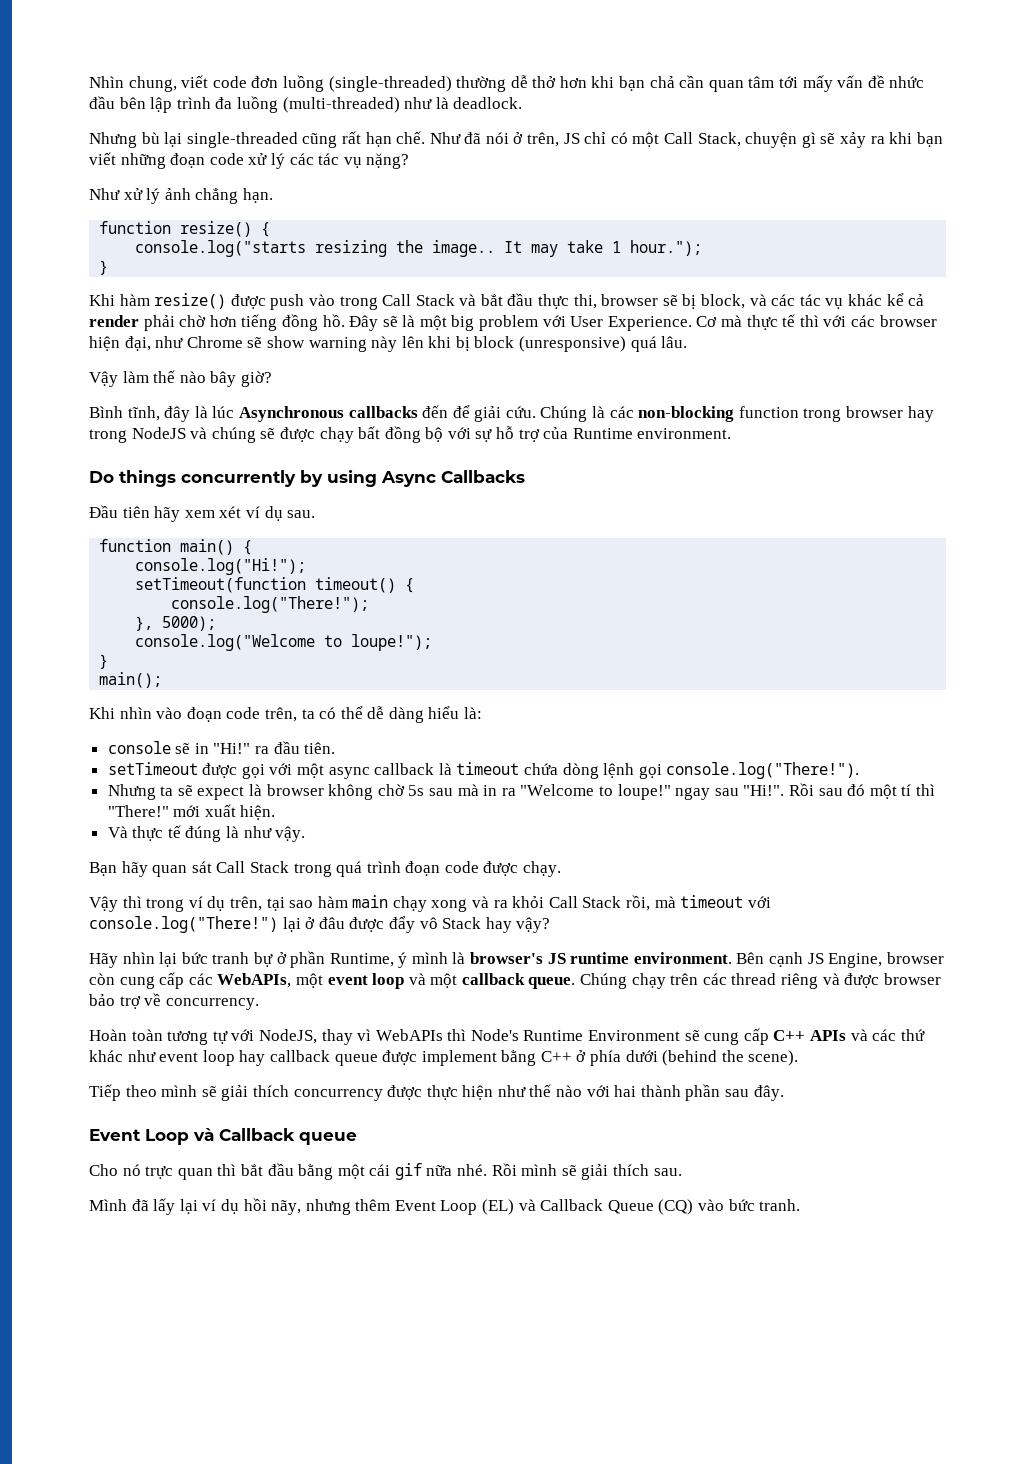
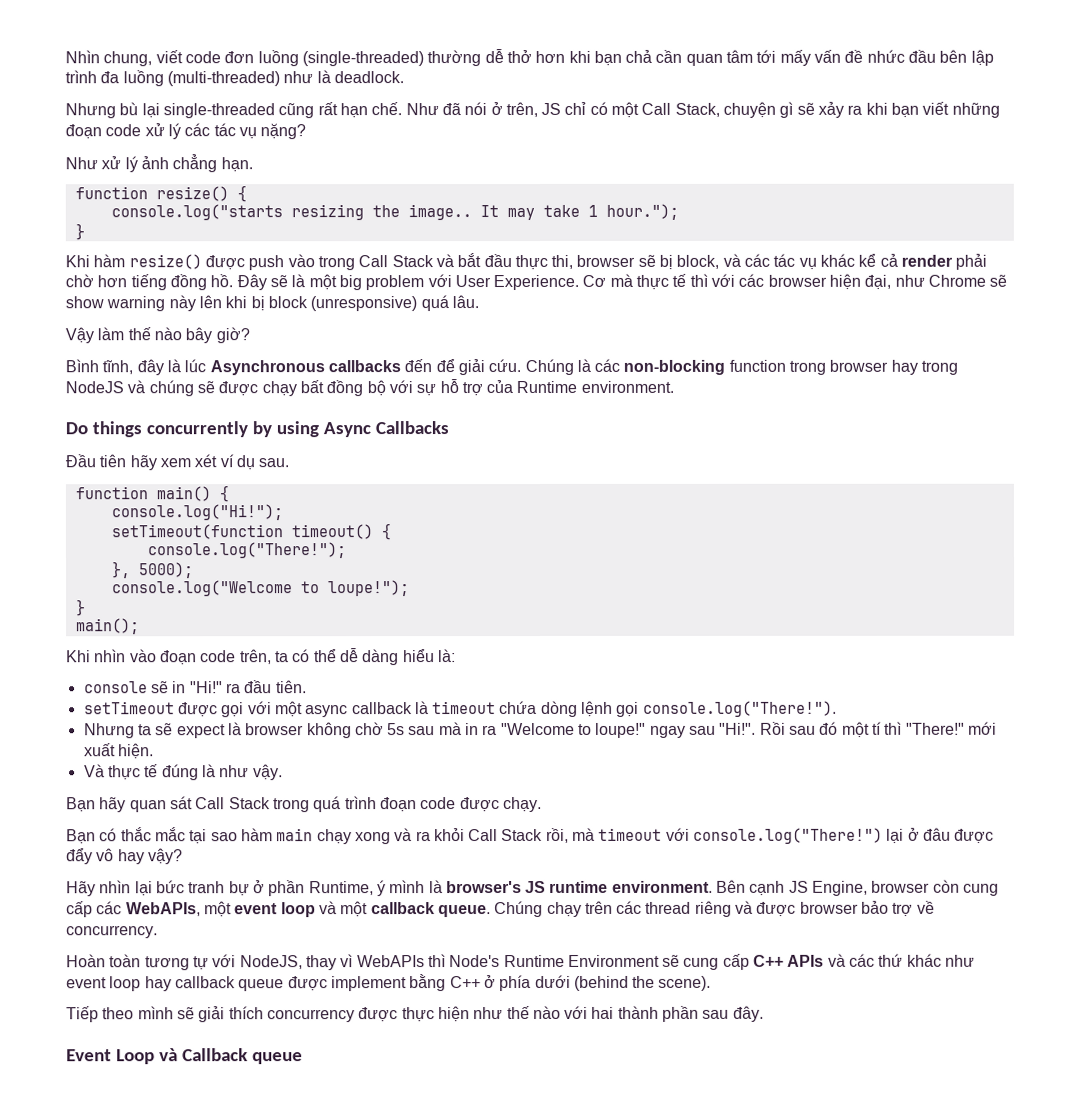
[89,896,262,912] Vậy thì trong ví dụ trên, -> [66,827,186,845] Bạn có thắc mắc
[442,917,482,929] Stack -> (115, 855) none
[89,1163,682,1180] [89,1198,801,1215] // Cho nó trực quan thì bắt đầu bằng một cái gif nữa nhé. Rồi mình sẽ giải thích sau. // Mình đã lấy lại ví dụ hồi nãy, nhưng thêm Event Loop (EL) và Callback Queue (CQ) vào bức tranh. -> (303, 1058) none

